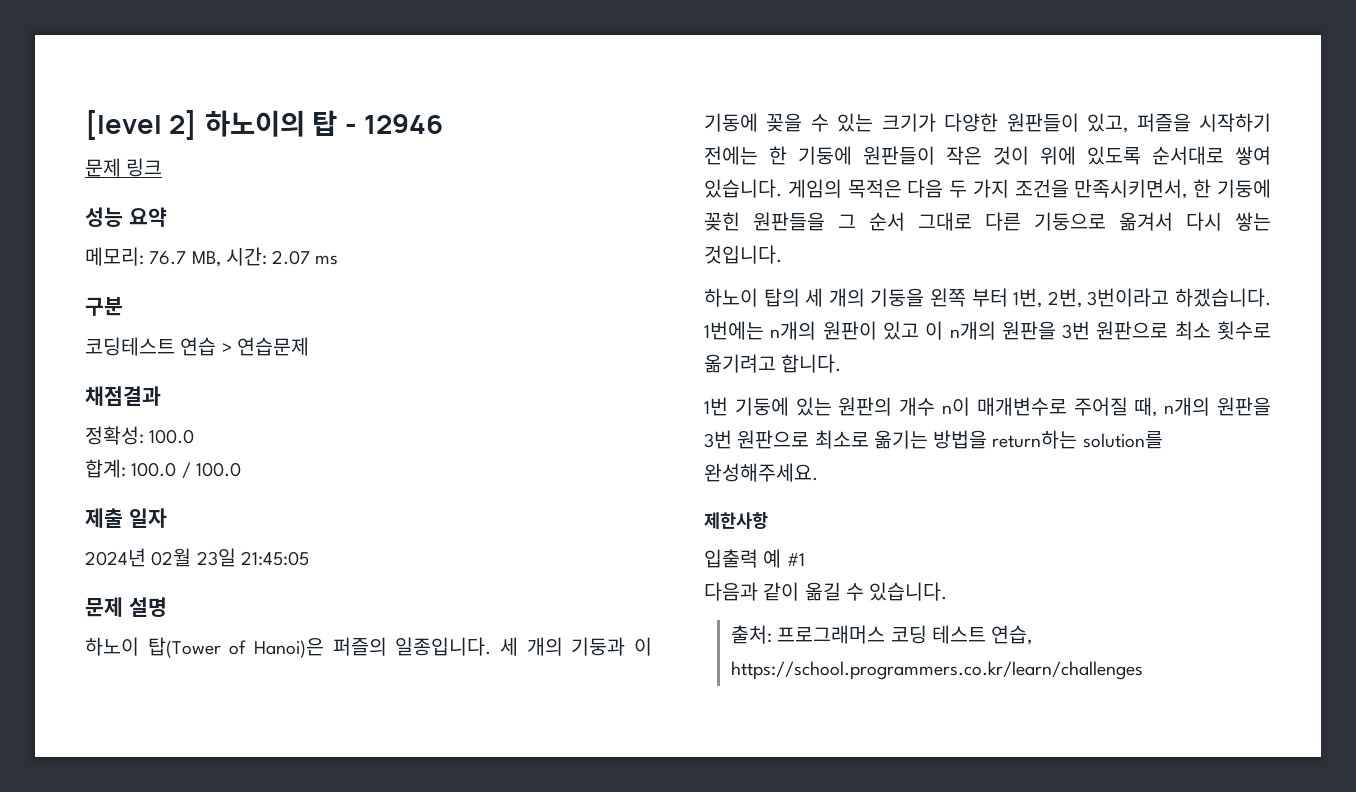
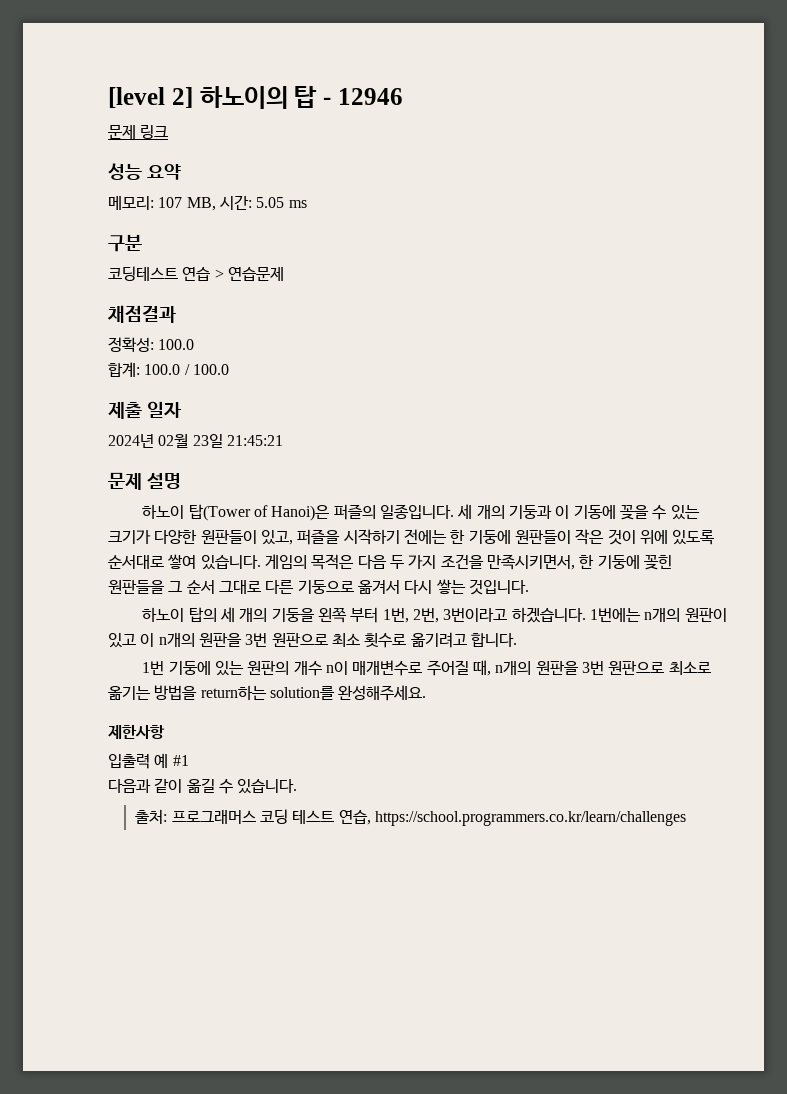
[149,251,187,265] 76.7 -> [158,197,183,208] 107
[272,250,311,265] 2.07 -> [256,197,285,208] 5.05
[240,551,309,566] 21:45:05 -> [226,435,283,446] 21:45:21

